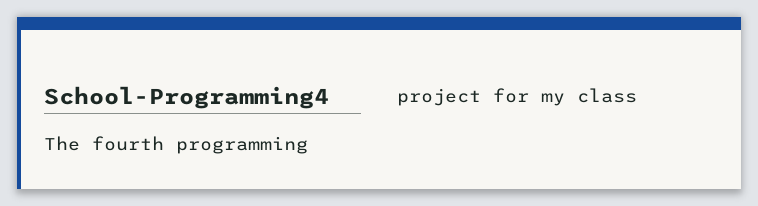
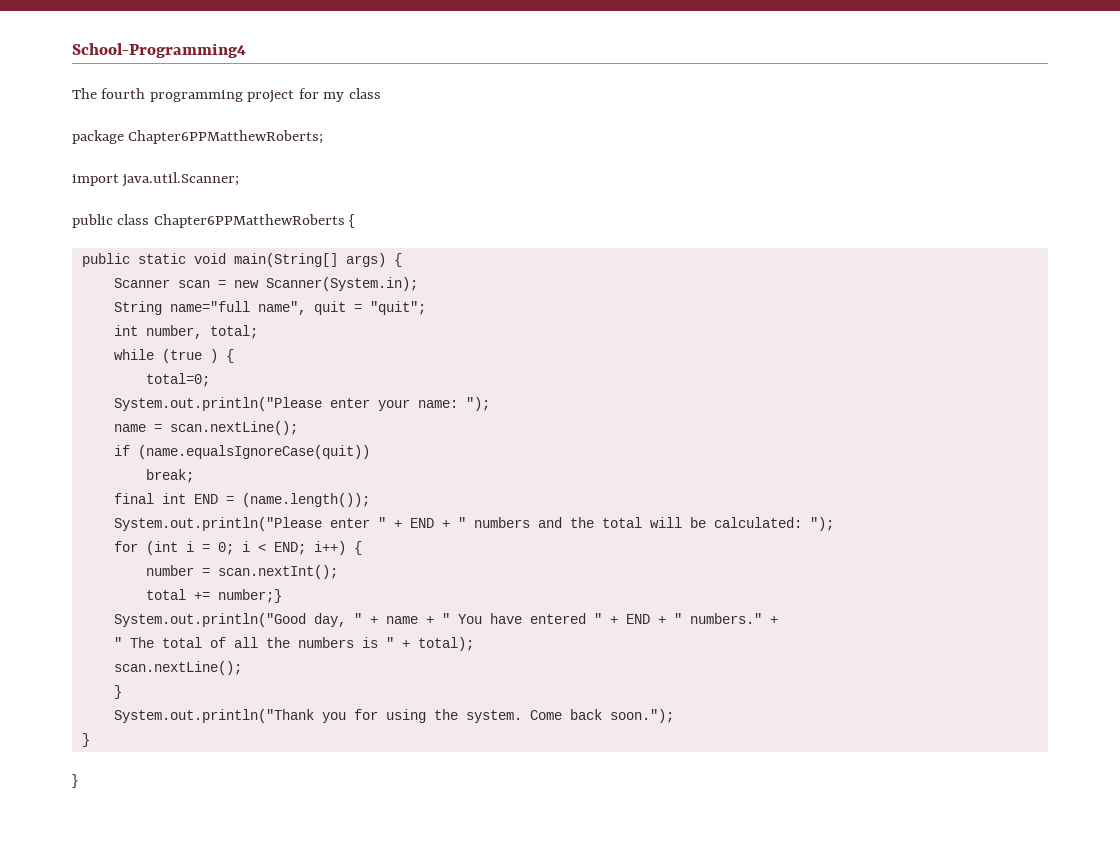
(637, 95) none -> [72,130,324,144] [72,172,240,187] [72,214,356,228] [81,253,402,267] [113,277,418,291] [113,301,426,315] [113,325,258,339] [113,349,234,363] [145,373,210,387] [113,397,490,411] [113,421,298,435] [113,445,370,459] [145,469,194,483] [113,493,370,507] [113,517,834,531] [113,541,362,555] [145,565,338,579] [145,589,282,603] [113,613,778,627] [113,637,474,651] [113,661,242,675] [113,685,122,699] [113,709,674,723] [81,733,90,747] [72,774,78,788] // package Chapter6PPMatthewRoberts; // import java.util.Scanner; // public class Chapter6PPMatthewRoberts { // public static void main(String[] args) { // Scanner scan = new Scanner(System.in); // String name="full name", quit = "quit"; // int number, total; // while (true ) { // total=0; // System.out.println("Please enter your name: "); // name = scan.nextLine(); // if (name.equalsIgnoreCase(quit)) // break; // final int END = (name.length()); // System.out.println("Please enter " + END + " numbers and the total will be calculated: "); // for (int i = 0; i < END; i++) { // number = scan.nextInt(); // total += number;} // System.out.println("Good day, " + name + " You have entered " + END + " numbers." + // " The total of all the numbers is " + total); // scan.nextLine(); // } // System.out.println("Thank you for using the system. Come back soon."); // } // }

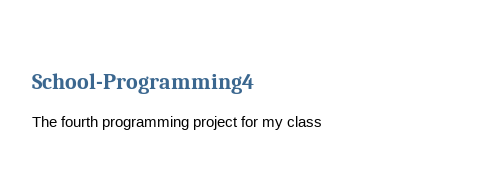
[72,130,324,144] [72,172,240,187] [72,214,356,228] [81,253,402,267] [113,277,418,291] [113,301,426,315] [113,325,258,339] [113,349,234,363] [145,373,210,387] [113,397,490,411] [113,421,298,435] [113,445,370,459] [145,469,194,483] [113,493,370,507] [113,517,834,531] [113,541,362,555] [145,565,338,579] [145,589,282,603] [113,613,778,627] [113,637,474,651] [113,661,242,675] [113,685,122,699] [113,709,674,723] [81,733,90,747] [72,774,78,788] // package Chapter6PPMatthewRoberts; // import java.util.Scanner; // public class Chapter6PPMatthewRoberts { // public static void main(String[] args) { // Scanner scan = new Scanner(System.in); // String name="full name", quit = "quit"; // int number, total; // while (true ) { // total=0; // System.out.println("Please enter your name: "); // name = scan.nextLine(); // if (name.equalsIgnoreCase(quit)) // break; // final int END = (name.length()); // System.out.println("Please enter " + END + " numbers and the total will be calculated: "); // for (int i = 0; i < END; i++) { // number = scan.nextInt(); // total += number;} // System.out.println("Good day, " + name + " You have entered " + END + " numbers." + // " The total of all the numbers is " + total); // scan.nextLine(); // } // System.out.println("Thank you for using the system. Come back soon."); // } // } -> (323, 121) none

